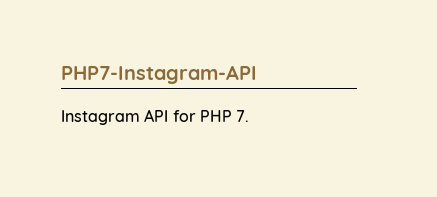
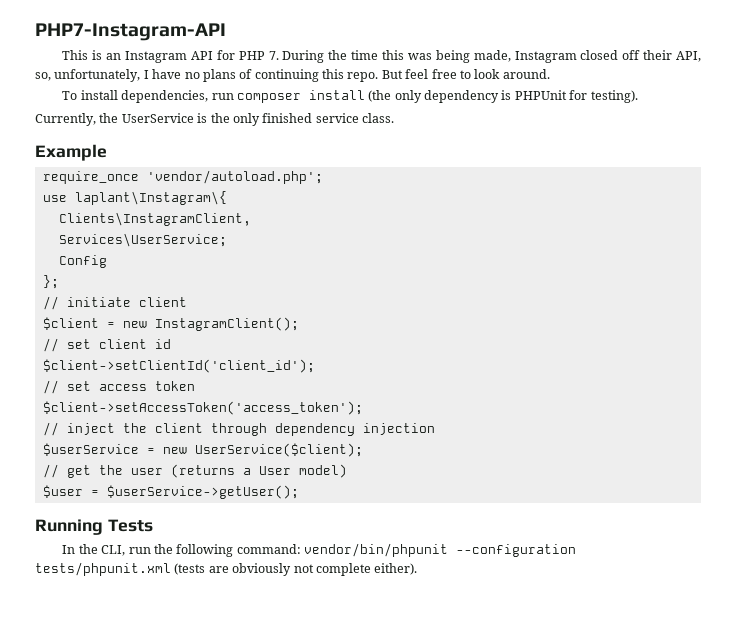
(257, 74) none -> [62,50,122,60] This is an
(250, 116) none -> [282,50,701,63] [35,69,550,82] [62,90,638,103] [35,113,394,126] [35,144,107,161] [42,170,323,184] [42,191,227,205] [58,212,251,226] [58,233,227,247] [58,255,107,268] [42,275,59,289] [42,296,187,310] [42,317,299,331] [42,338,171,352] [42,359,315,373] [42,380,195,394] [42,401,363,415] [42,422,435,436] [42,443,363,457] [42,464,347,478] [42,485,299,499] [35,519,153,535] [62,543,577,557] [35,562,418,576] During the time this was being made, Instagram closed off their API, so, unfortunately, I have no plans of continuing this repo. But feel free to look around. // To install dependencies, run composer install (the only dependency is PHPUnit for testing). // Currently, the UserService is the only finished service class. // Example // require_once 'vendor/autoload.php'; // use laplant\Instagram\{ // Clients\InstagramClient, // Services\UserService; // Config // }; // // initiate client // $client = new InstagramClient(); // // set client id // $client->setClientId('client_id'); // // set access token // $client->setAccessToken('access_token'); // // inject the client through dependency injection // $userService = new UserService($client); // // get the user (returns a User model) // $user = $userService->getUser(); // Running Tests // In the CLI, run the following command: vendor/bin/phpunit --configuration tests/phpunit.xml (tests are obviously not complete either).

